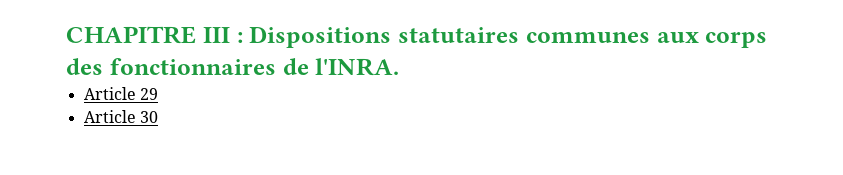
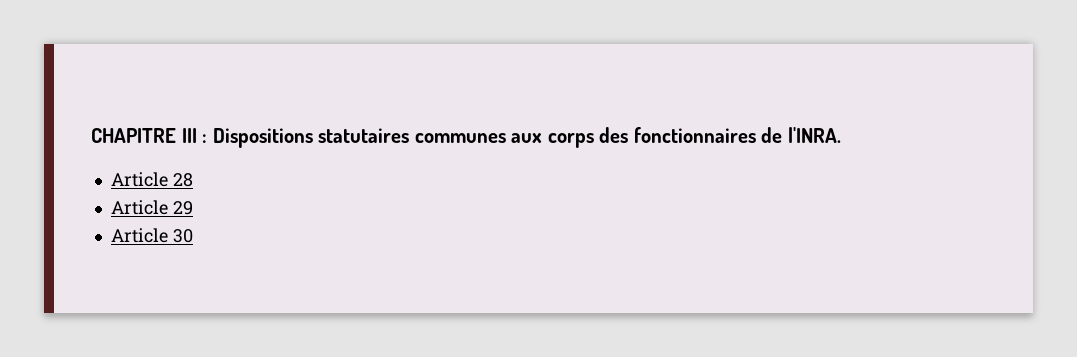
(400, 67) none -> [110,172,193,187] // Article 28

